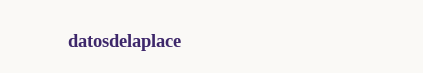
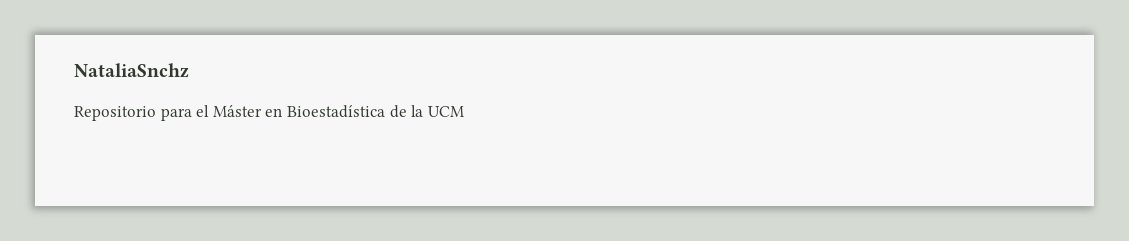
[68,34,181,51] datosdelaplace -> [74,63,189,78] [74,105,464,121] NataliaSnchz // Repositorio para el Máster en Bioestadística de la UCM

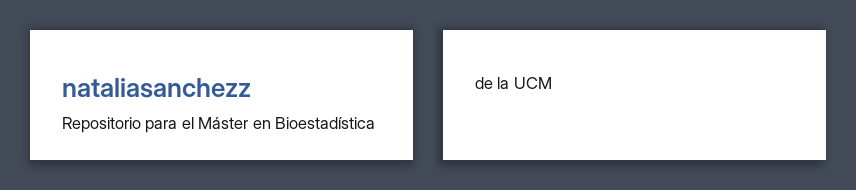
[74,63,189,78] NataliaSnchz -> [62,78,251,98] nataliasanchezz

